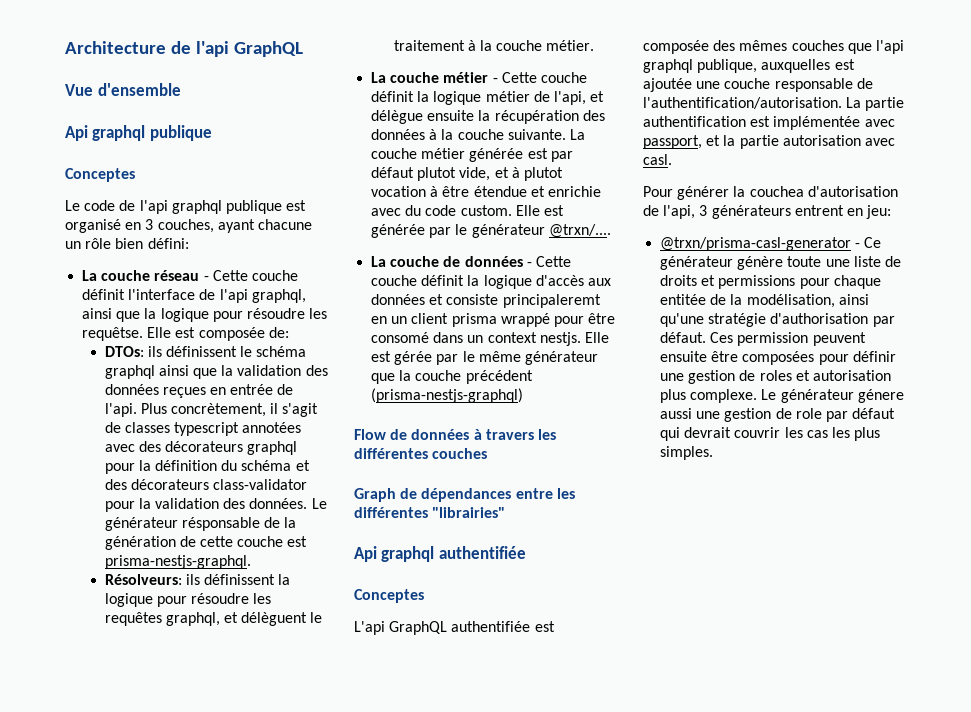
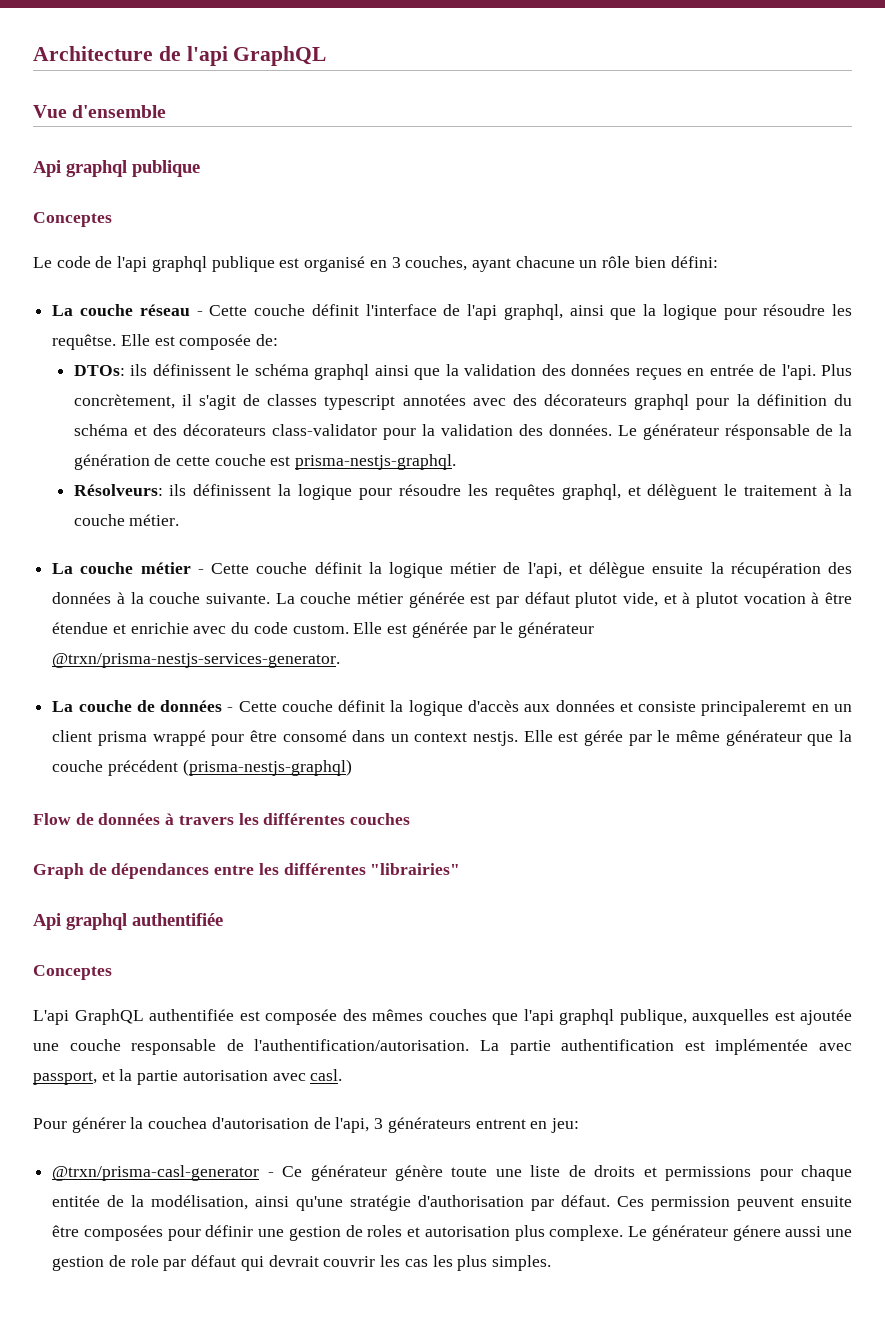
[548,224,611,238] @trxn/.... -> [52,653,341,668] @trxn/prisma-nestjs-services-generator.

